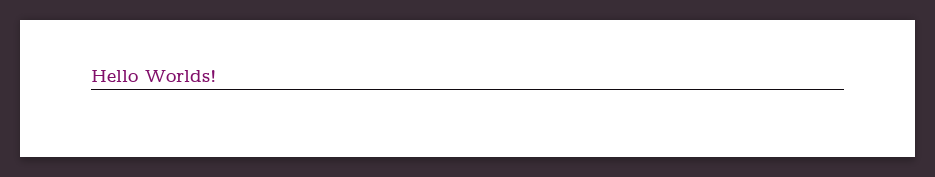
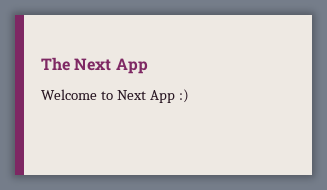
[91,70,217,82] Hello Worlds! -> [41,57,148,74] [41,89,189,103] The Next App // Welcome to Next App :)

